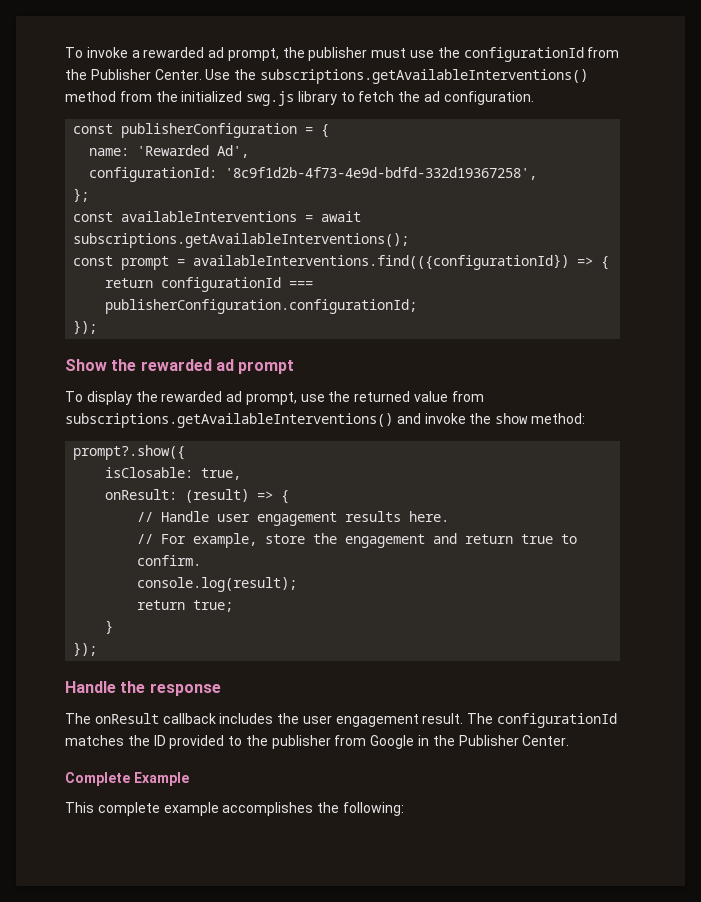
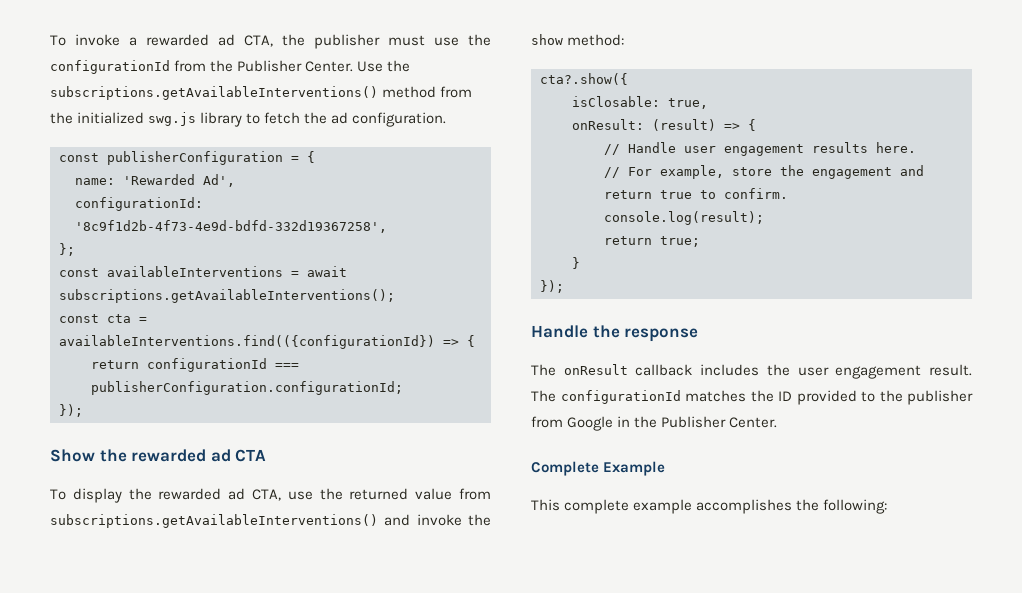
[227,48,279,61] prompt, -> [244,35,273,47] CTA,
[121,256,170,270] prompt -> [107,314,131,323] cta
[238,360,295,374] prompt -> [235,449,267,462] CTA
[245,392,297,405] prompt, -> [252,489,281,501] CTA,
[73,445,186,460] prompt?.show({ -> [540,73,628,85] cta?.show({

